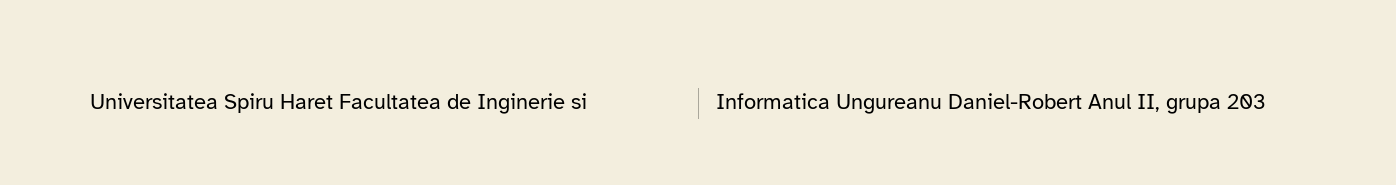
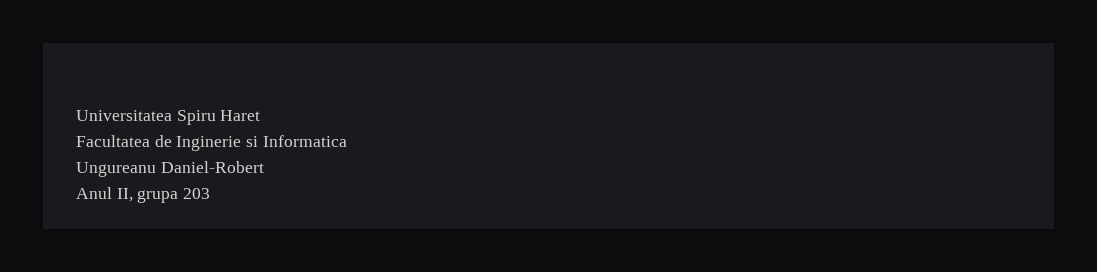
(333, 101) none -> (261, 115) //
(830, 101) none -> (347, 141) //
(1082, 101) none -> (264, 167) //

